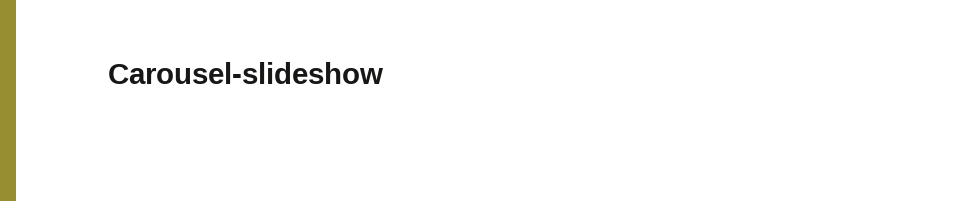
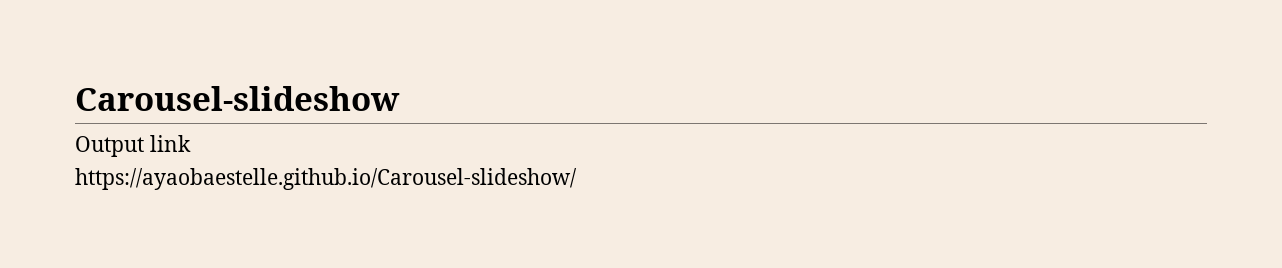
(383, 73) none -> [75,135,191,157] [75,168,577,190] // Output link // https://ayaobaestelle.github.io/Carousel-slideshow/

